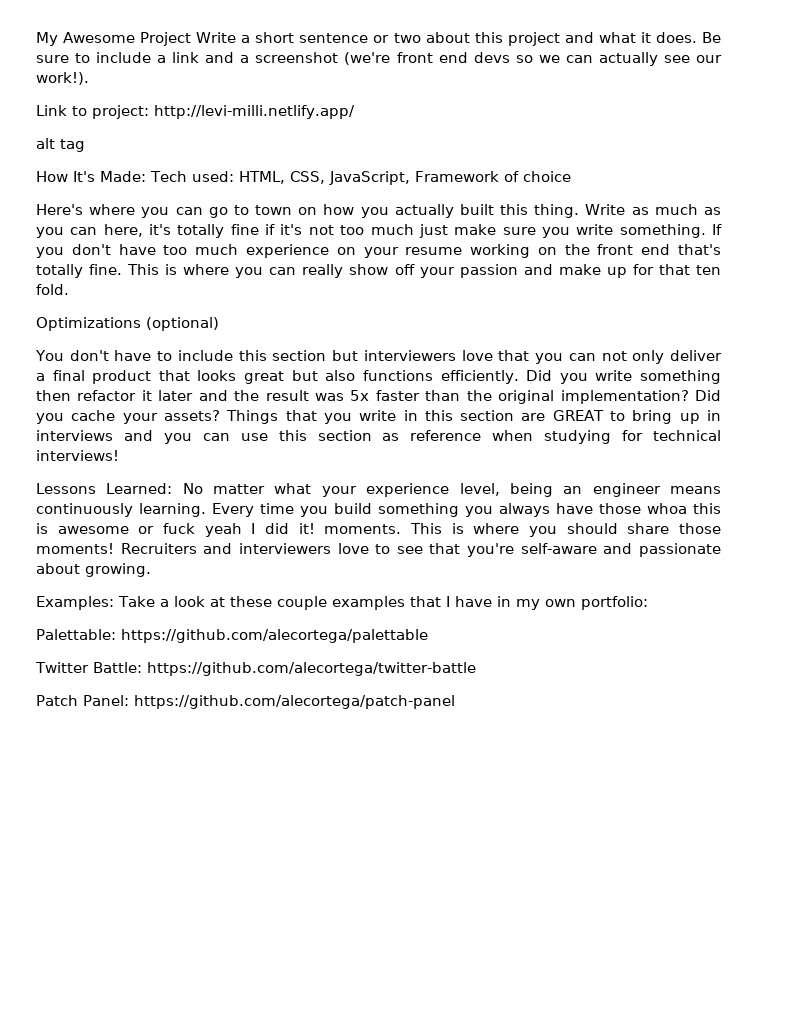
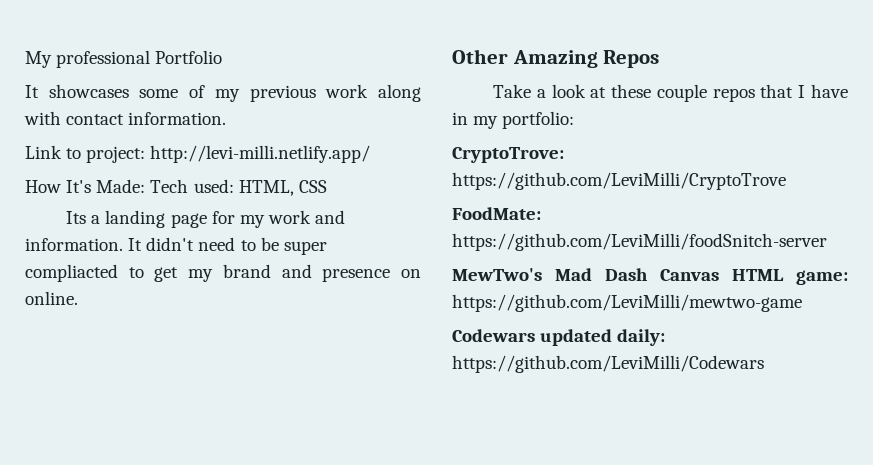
[63,32,721,46] [36,52,722,66] [36,72,89,85] Awesome Project Write a short sentence or two about this project and what it does. Be sure to include a link and a screenshot (we're front end devs so we can actually see our work!). -> [56,50,223,68] [25,84,421,102] [24,111,227,125] professional Portfolio // It showcases some of my previous work along with contact information.
[36,138,85,152] // alt tag -> (371, 154) none
[289,171,571,185] [36,204,721,218] [36,224,723,238] [36,244,722,258] [36,264,721,278] [36,284,69,295] [36,317,219,331] [35,350,722,364] [36,370,722,384] [36,390,722,404] [36,410,721,424] [36,430,721,444] [36,450,119,461] [36,483,722,497] [36,503,721,517] [36,523,721,537] [36,543,721,557] [36,563,151,577] [36,596,114,610] CSS, JavaScript, Framework of choice // Here's where you can go to town on how you actually built this thing. Write as much as you can here, it's totally fine if it's not too much just make sure you write something. If you don't have too much experience on your resume working on the front end that's totally fine. This is where you can really show off your passion and make up for that ten fold. // Optimizations (optional) // You don't have to include this section but interviewers love that you can not only deliver a final product that looks great but also functions efficiently. Did you write something then refactor it later and the result was 5x faster than the original implementation? Did you cache your assets? Things that you write in this section are GREAT to bring up in interviews and you can use this section as reference when studying for technical interviews! // Lessons Learned: No matter what your experience level, being an engineer means continuously learning. Every time you build something you always have those whoa this is awesome or fuck yeah I did it! moments. This is where you should share those moments! Recruiters and interviewers love to see that you're self-aware and passionate about growing. // Examples: -> [298,180,327,193] [66,210,346,228] [25,237,327,255] [25,264,421,282] [25,291,78,305] [452,49,660,68] CSS // Its a landing page for my work and information. It didn't need to be super compliacted to get my brand and presence on online. // Other Amazing Repos //
[331,596,405,610] examples -> [712,88,755,102] repos
[544,599,576,607] own -> (499, 122) none
[36,629,428,643] [35,662,476,676] [36,695,455,709] Palettable: https://github.com/alecortega/palettable // Twitter Battle: https://github.com/alecortega/twitter-battle // Patch Panel: https://github.com/alecortega/patch-panel -> [452,147,564,163] [452,172,786,190] [452,207,541,220] [452,233,827,251] [452,268,848,285] [452,294,802,312] [452,329,666,346] [452,355,764,373] CryptoTrove: https://github.com/LeviMilli/CryptoTrove // FoodMate: https://github.com/LeviMilli/foodSnitch-server // MewTwo's Mad Dash Canvas HTML game: https://github.com/LeviMilli/mewtwo-game // Codewars updated daily: https://github.com/LeviMilli/Codewars

